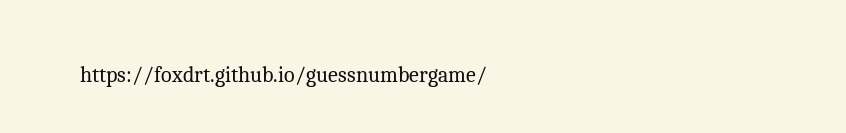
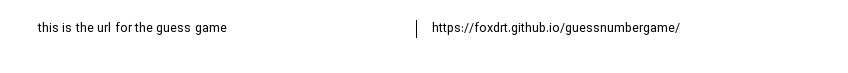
(80, 76) none -> [37,22,227,35] this is the url for the guess game

